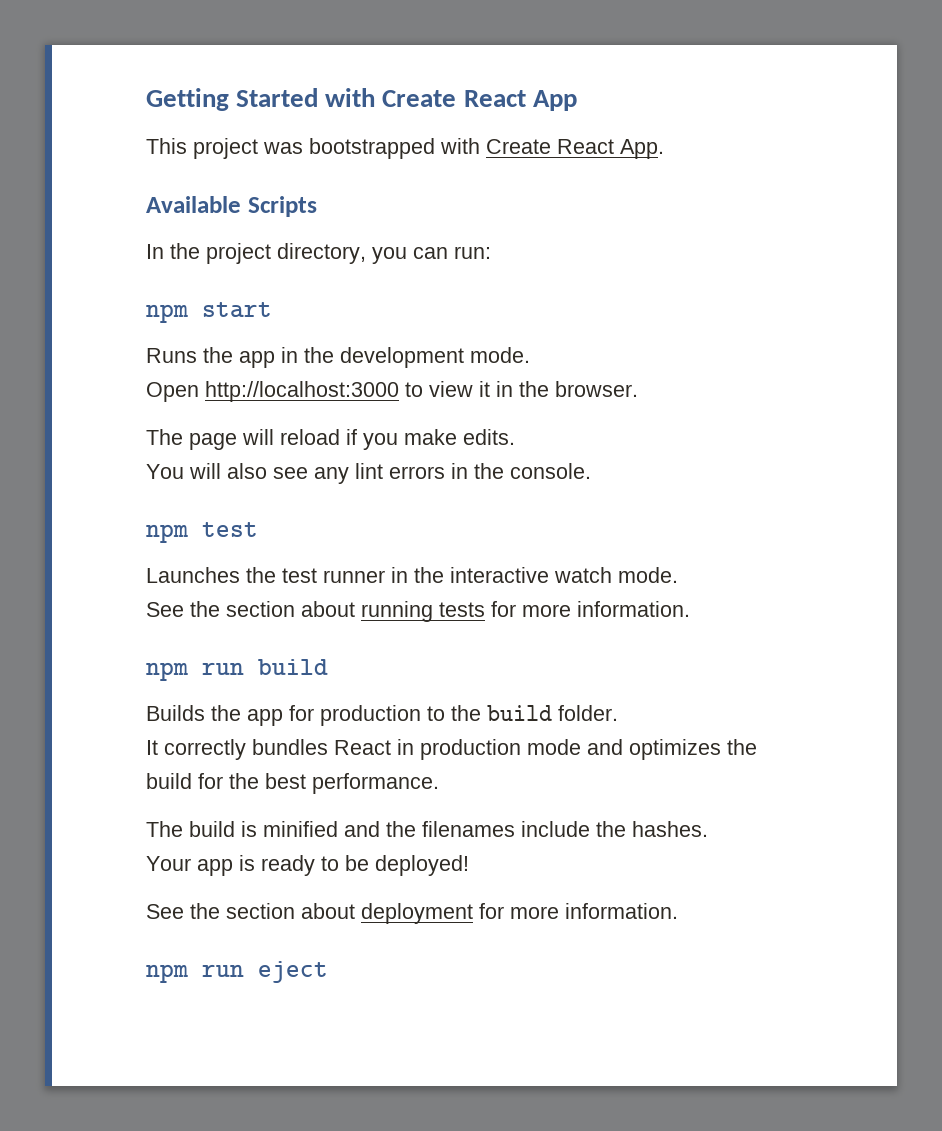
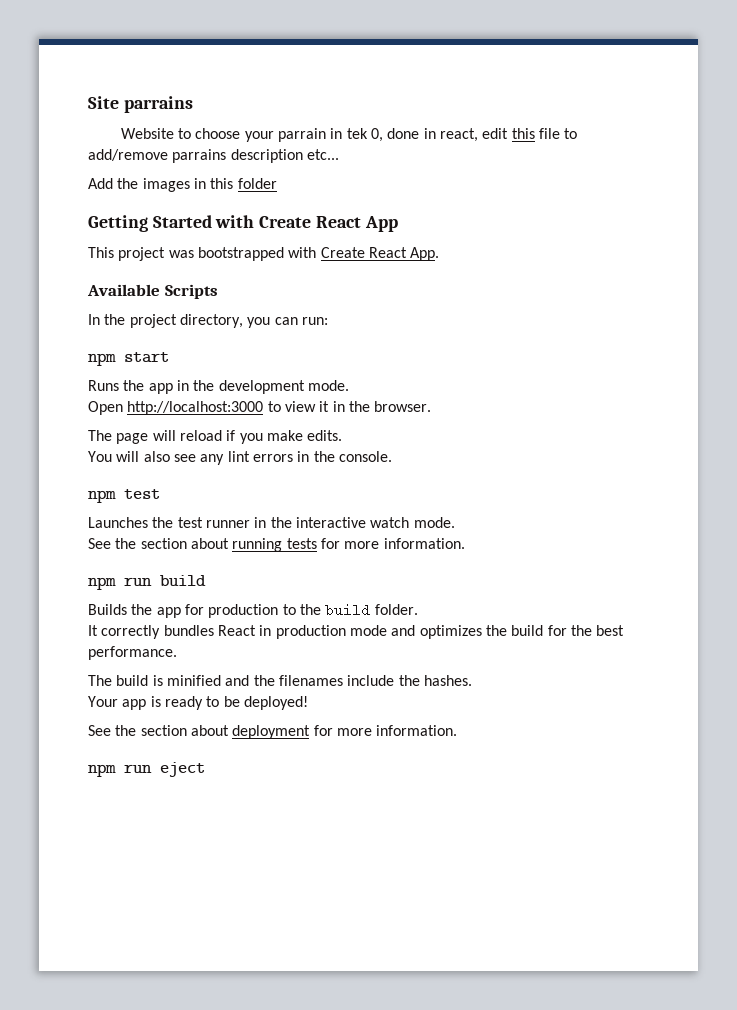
(146, 99) none -> [88,96,193,113] [120,128,578,142] [88,149,339,163] [88,178,277,192] Site parrains // Website to choose your parrain in tek 0, done in react, edit this file to add/remove parrains description etc... // Add the images in this folder //

